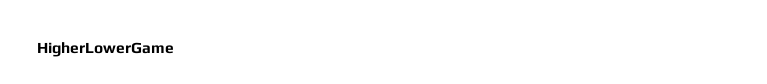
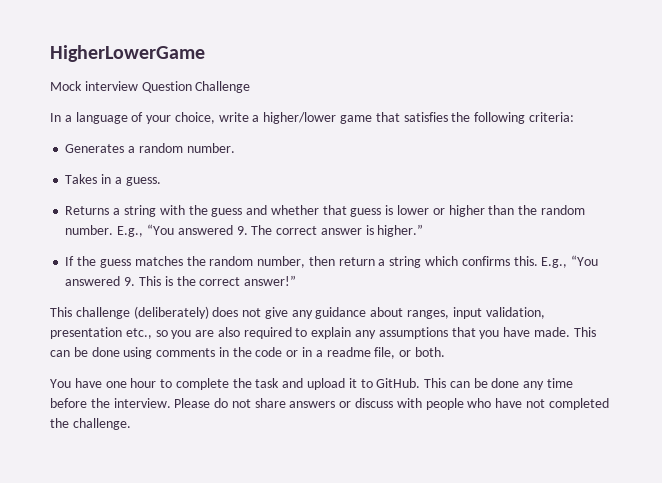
(174, 49) none -> [50,81,251,93] [50,112,574,124] [65,143,235,153] [65,174,161,186] [65,205,585,217] [65,224,424,237] [65,255,599,268] [65,275,297,286] [50,306,545,319] [50,327,596,339] [50,347,445,359] [50,378,574,390] [50,398,609,410] [50,418,131,430] // Mock interview Question Challenge // In a language of your choice, write a higher/lower game that satisfies the following criteria: // Generates a random number. // Takes in a guess. // Returns a string with the guess and whether that guess is lower or higher than the random number. E.g., “You answered 9. The correct answer is higher.” // If the guess matches the random number, then return a string which confirms this. E.g., “You answered 9. This is the correct answer!” // This challenge (deliberately) does not give any guidance about ranges, input validation, presentation etc., so you are also required to explain any assumptions that you have made. This can be done using comments in the code or in a readme file, or both. // You have one hour to complete the task and upload it to GitHub. This can be done any time before the interview. Please do not share answers or discuss with people who have not completed the challenge.

